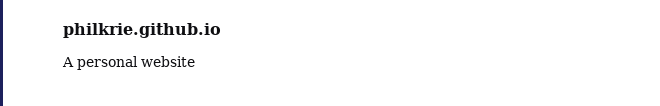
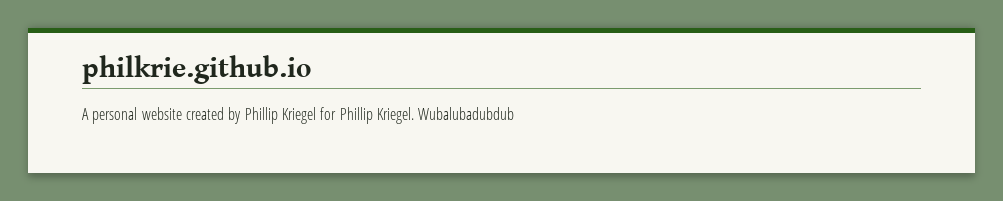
(195, 61) none -> [185,107,515,124] created by Phillip Kriegel for Phillip Kriegel. Wubalubadubdub

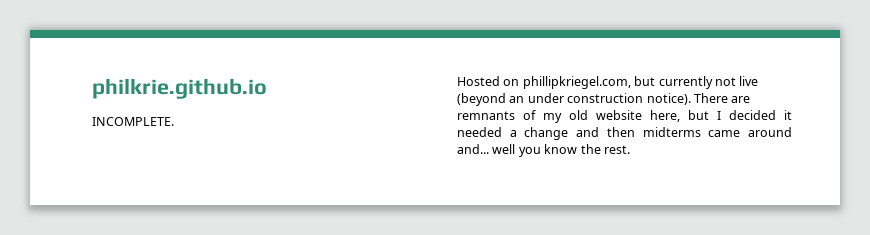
[82,107,515,124] A personal website created by Phillip Kriegel for Phillip Kriegel. Wubalubadubdub -> [92,117,174,126] [457,76,759,89] [457,93,751,106] [457,110,792,123] [457,127,792,140] [457,144,630,157] INCOMPLETE. // Hosted on phillipkriegel.com, but currently not live (beyond an under construction notice). There are remnants of my old website here, but I decided it needed a change and then midterms came around and... well you know the rest.

